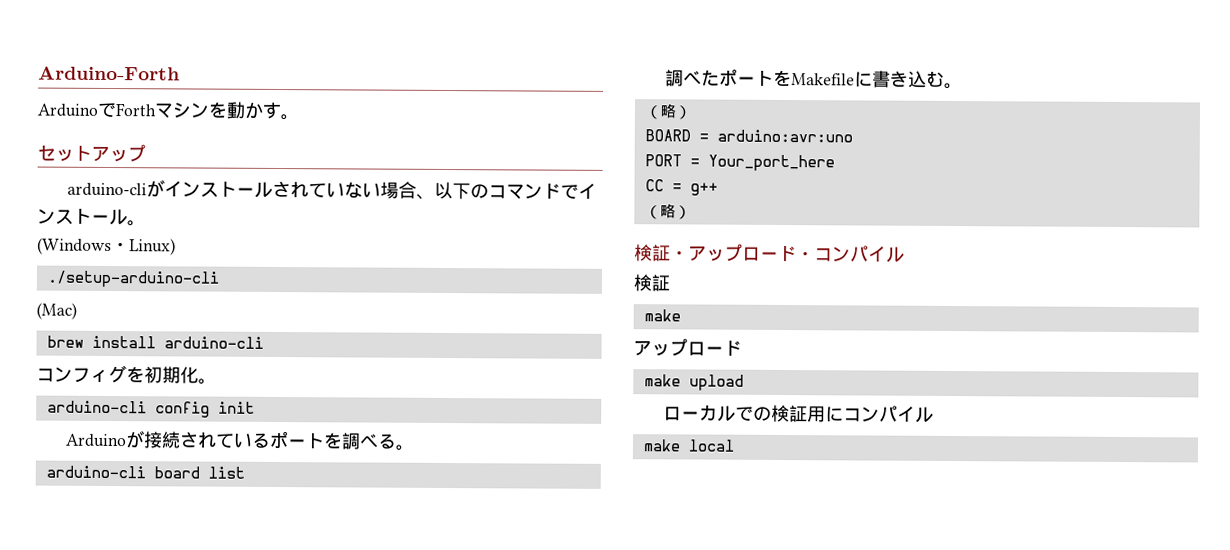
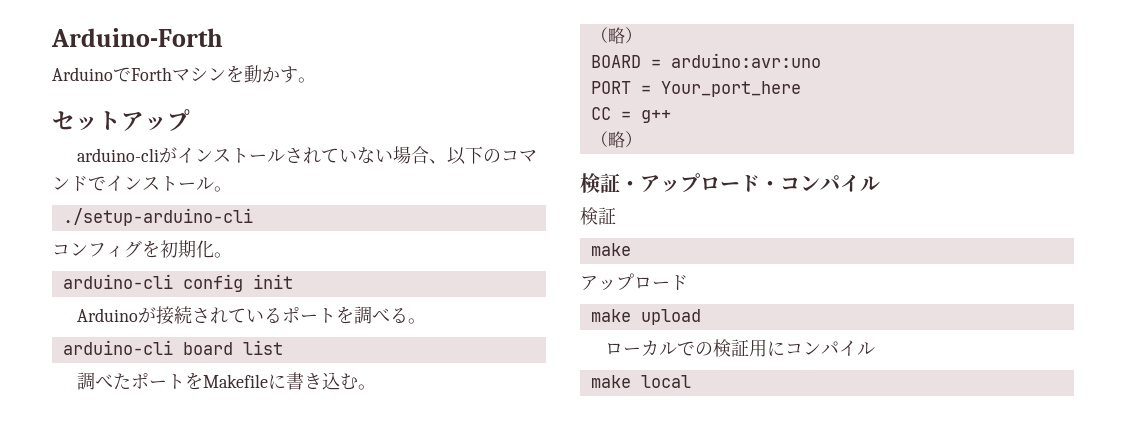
[37,237,176,256] // (Windows・Linux) -> (232, 189) none
[36,302,77,320] [46,335,264,349] // (Mac) // brew install arduino-cli -> (253, 217) none

